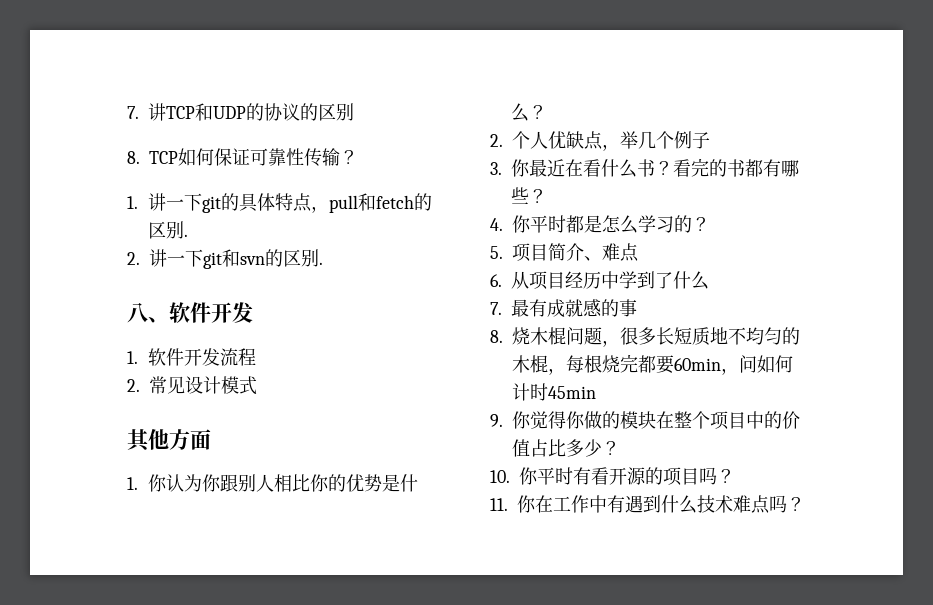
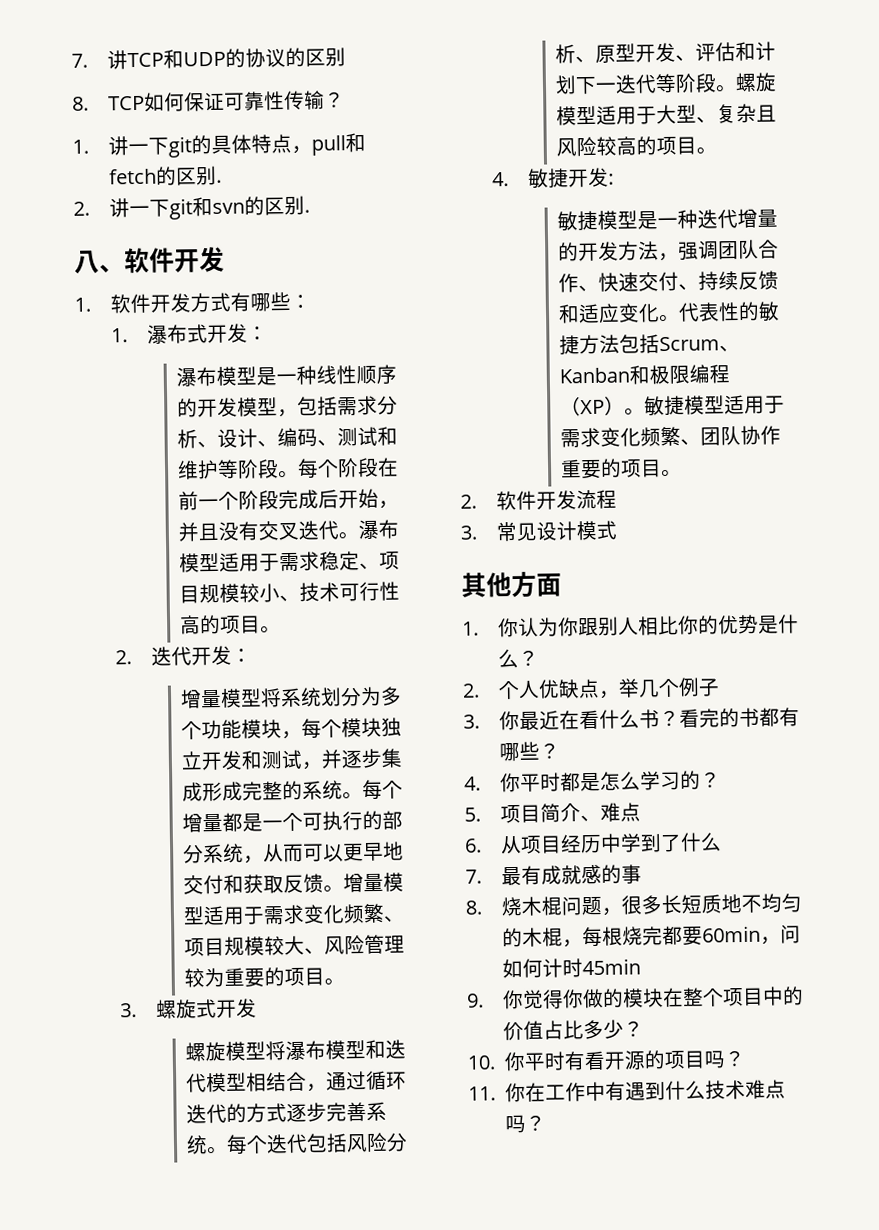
(220, 357) none -> [189,291,311,313] [110,323,268,344] [176,364,398,387] [177,395,399,418] [177,426,399,449] [177,457,400,480] [178,488,400,511] [178,519,400,542] [179,551,401,573] [179,581,401,604] [179,614,282,635] [114,645,252,666] [180,686,403,709] [181,717,403,740] [181,748,404,771] [182,779,404,802] [182,810,404,833] [183,841,405,864] [183,872,405,895] [183,903,406,926] [184,934,406,957] [184,967,346,988] [119,998,257,1019] [185,1039,407,1062] [186,1070,408,1093] [186,1101,388,1124] [186,1132,409,1155] [555,41,777,64] [555,72,778,95] [556,103,778,126] [556,136,718,157] [491,167,614,189] [557,208,779,232] [558,239,780,262] [558,270,780,293] [558,301,781,324] [559,334,741,356] [559,364,731,385] [560,394,786,417] [560,425,782,448] [560,458,683,480] [460,490,577,511] 方式有哪些： // 1.瀑布式开发： // 瀑布模型是一种线性顺序的开发模型，包括需求分析、设计、编码、测试和维护等阶段。每个阶段在前一个阶段完成后开始，并且没有交叉迭代。瀑布模型适用于需求稳定、项目规模较小、技术可行性高的项目。 // 2.迭代开发： // 增量模型将系统划分为多个功能模块，每个模块独立开发和测试，并逐步集成形成完整的系统。每个增量都是一个可执行的部分系统，从而可以更早地交付和获取反馈。增量模型适用于需求变化频繁、项目规模较大、风险管理较为重要的项目。 // 3.螺旋式开发 // 螺旋模型将瀑布模型和迭代模型相结合，通过循环迭代的方式逐步完善系统。每个迭代包括风险分析、原型开发、评估和计划下一迭代等阶段。螺旋模型适用于大型、复杂且风险较高的项目。 // 4.敏捷开发: // 敏捷模型是一种迭代增量的开发方法，强调团队合作、快速交付、持续反馈和适应变化。代表性的敏捷方法包括Scrum、Kanban和极限编程（XP）。敏捷模型适用于需求变化频繁、团队协作重要的项目。 // 2.软件开发
[127,379,140,392] 2. -> [460,525,478,540] 3.

